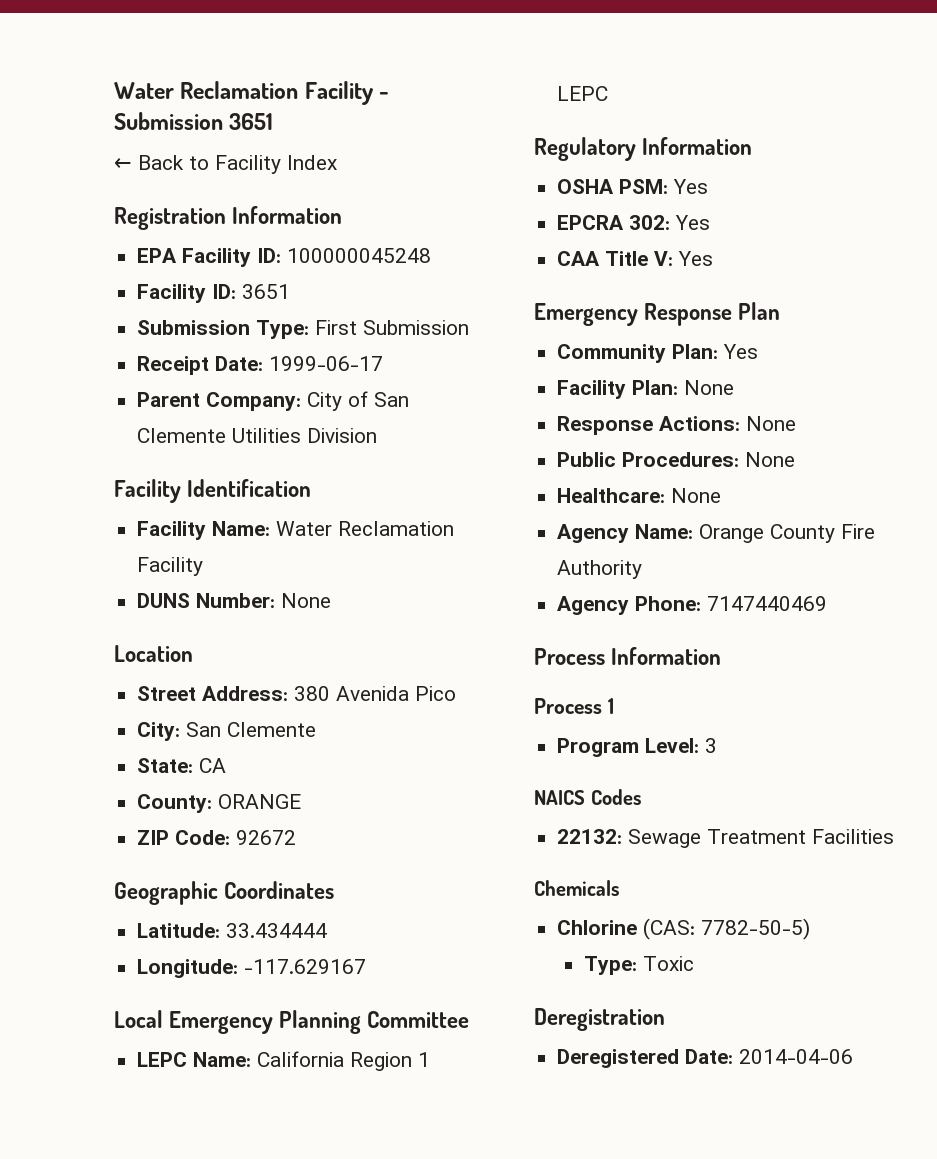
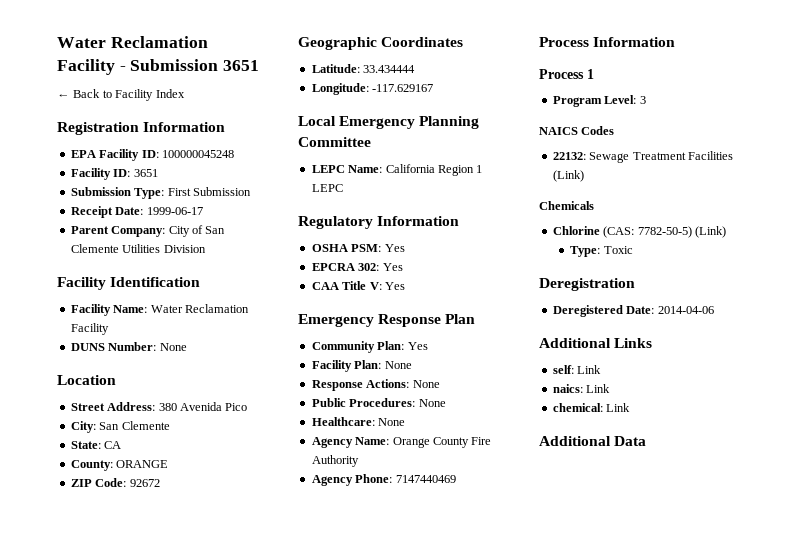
(895, 836) none -> [552,170,584,182] (Link)
(811, 929) none -> [694,226,726,238] (Link)
(854, 1056) none -> [539,338,653,348] [552,365,602,374] [552,384,611,393] [552,403,631,412] [539,436,647,446] // Additional Links // self: Link // naics: Link // chemical: Link // Additional Data

